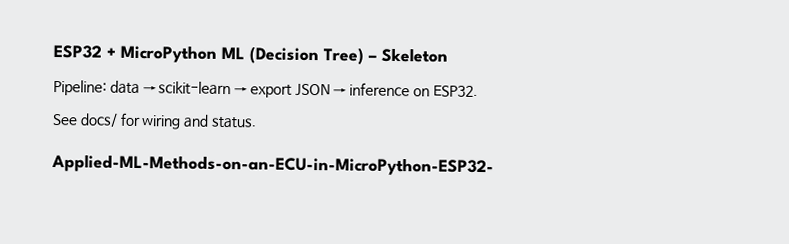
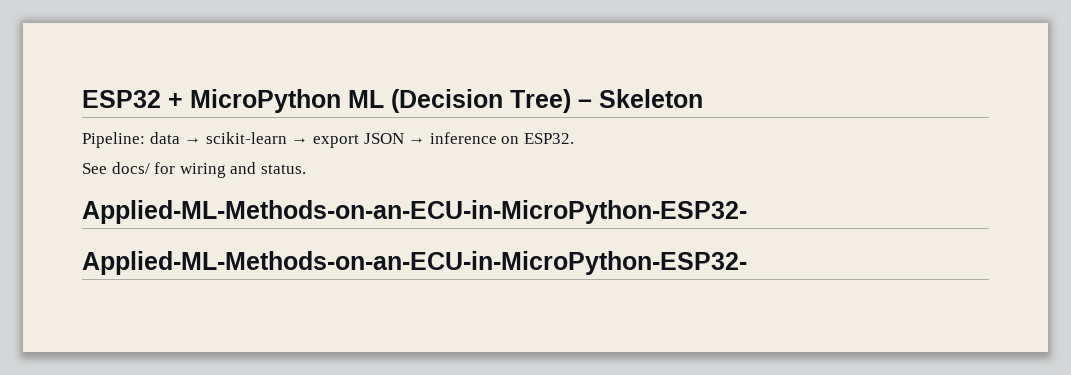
(494, 165) none -> [82,251,747,275] // Applied-ML-Methods-on-an-ECU-in-MicroPython-ESP32-

